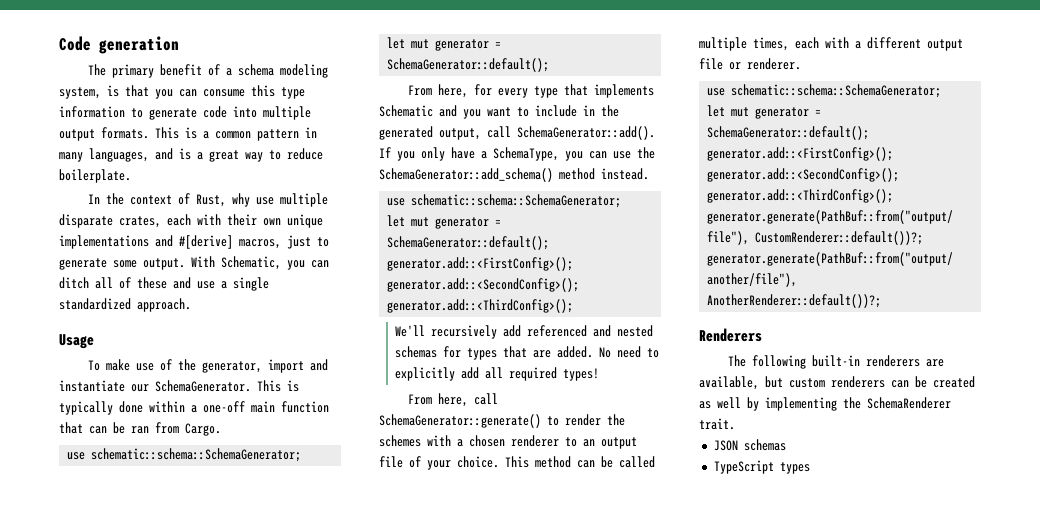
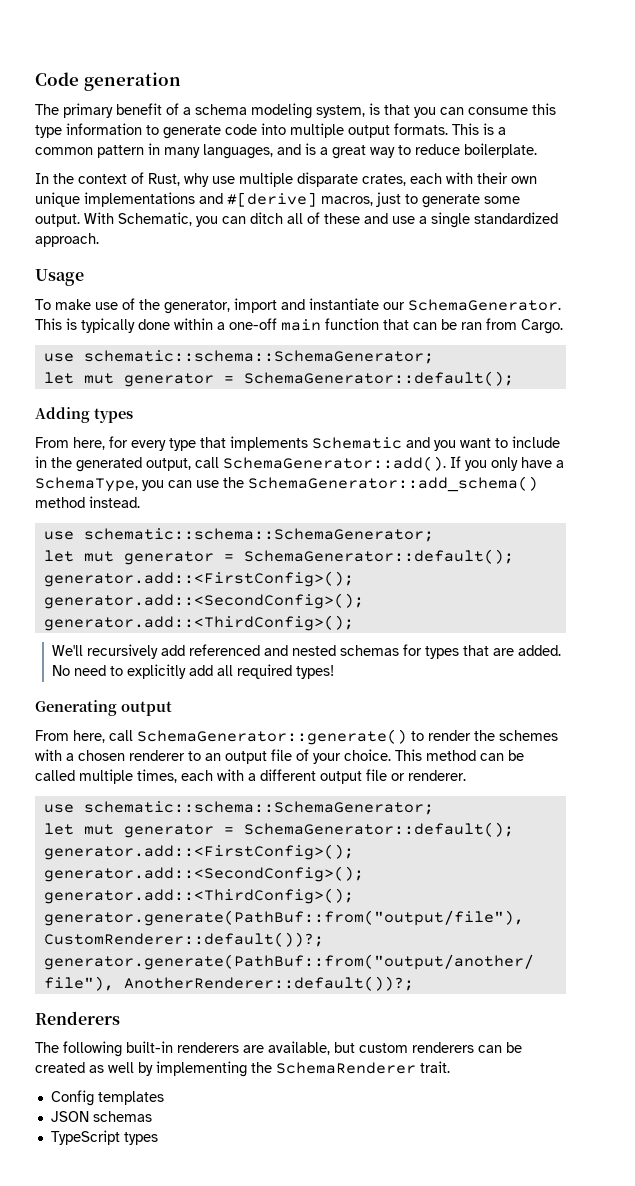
(550, 65) none -> [35,407,133,423] // Adding types
(600, 374) none -> [35,700,172,716] // Generating output
(735, 424) none -> [50,1090,164,1106] // Config templates

